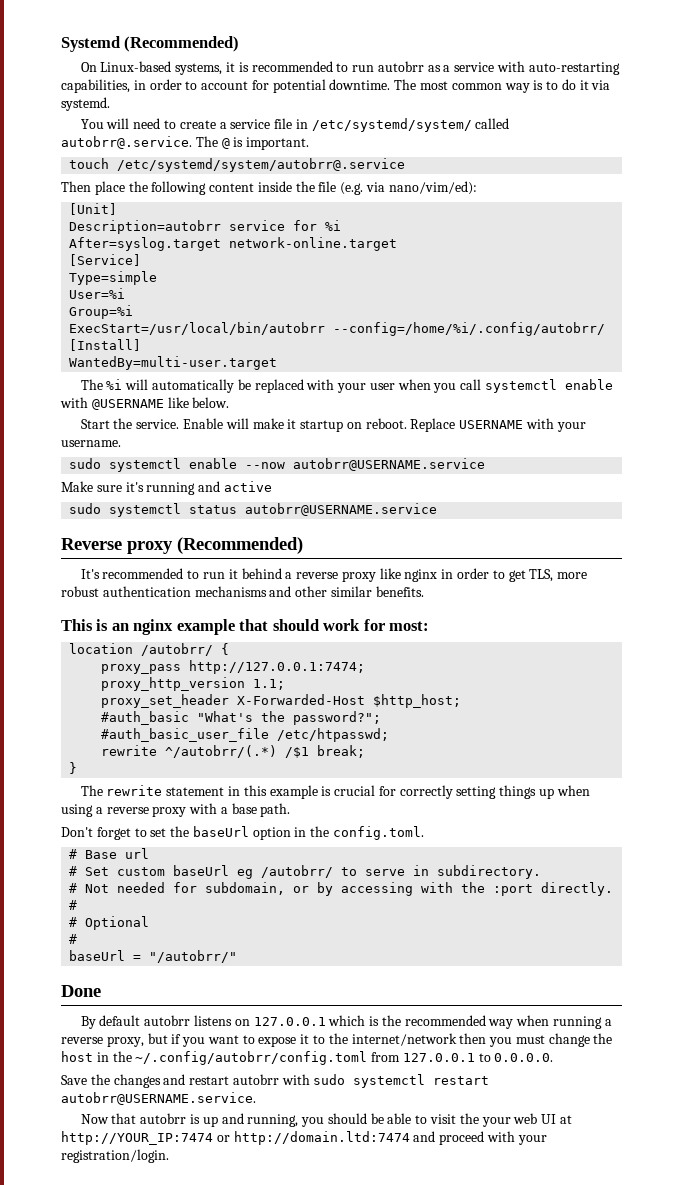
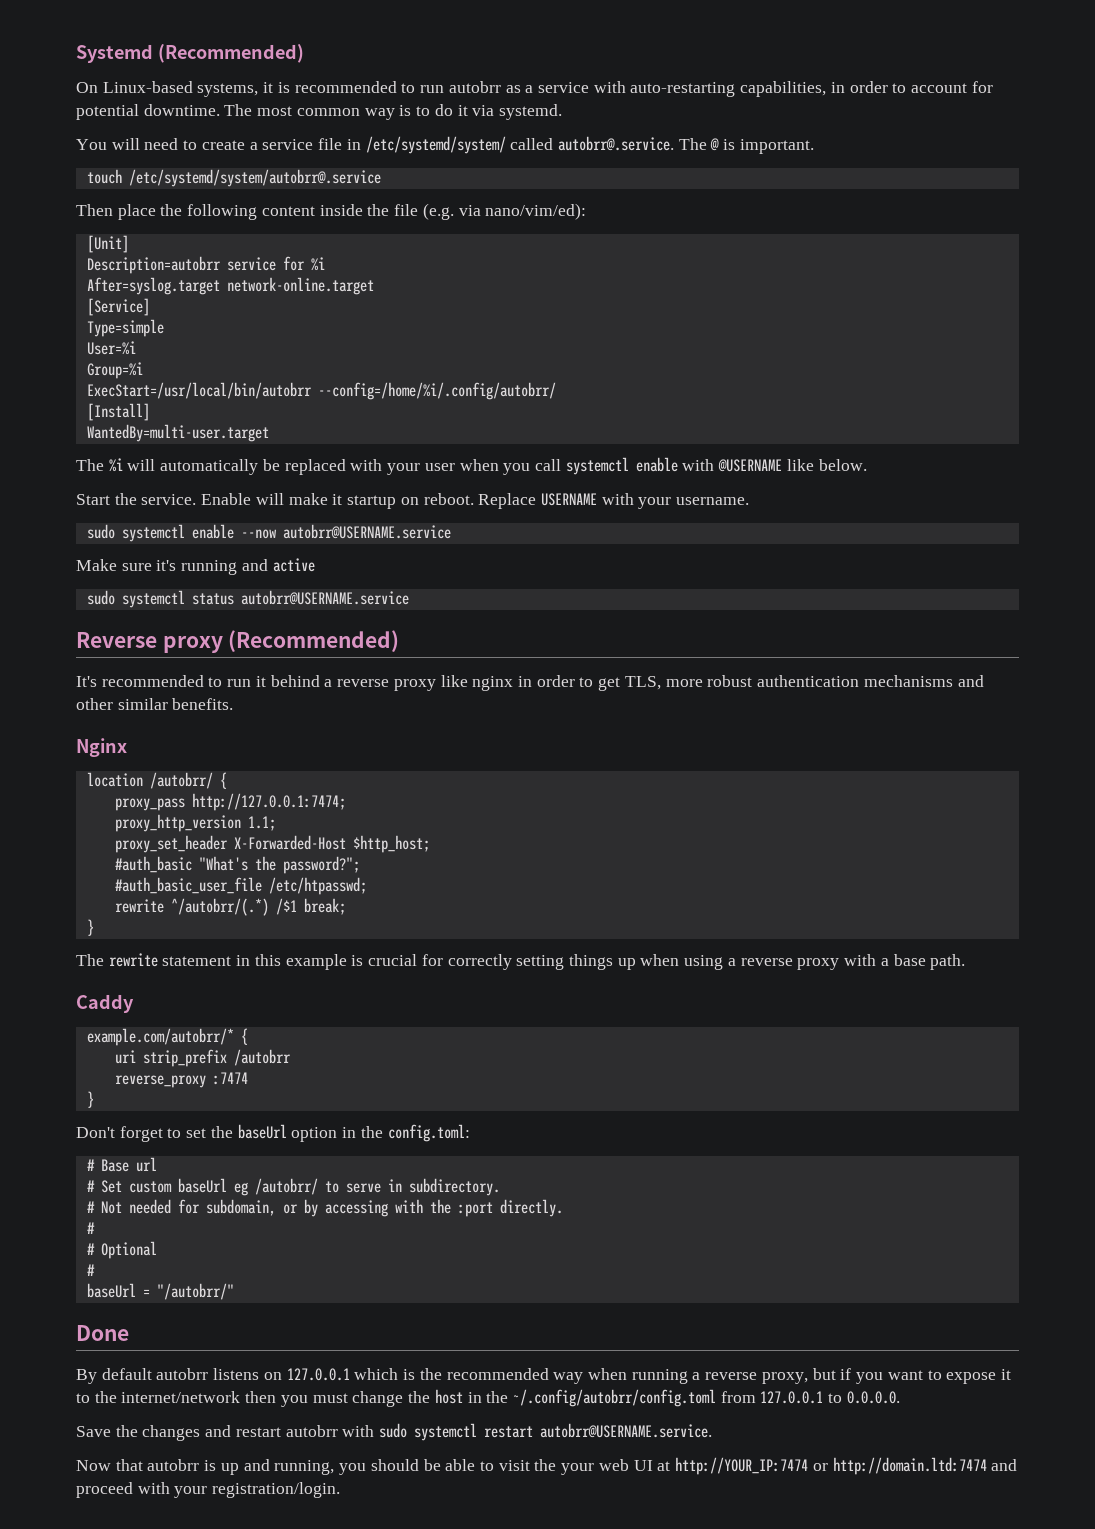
[61,619,430,635] This is an nginx example that should work for most: -> [76,738,127,757] Nginx
(291, 810) none -> [76,994,134,1013] [86,1028,248,1046] [114,1049,291,1067] [114,1072,248,1088] [86,1091,94,1108] // Caddy // example.com/autobrr/* { // uri strip_prefix /autobrr // reverse_proxy :7474 // }
[333,826,425,840] config.toml. -> [387,1124,470,1142] config.toml:

